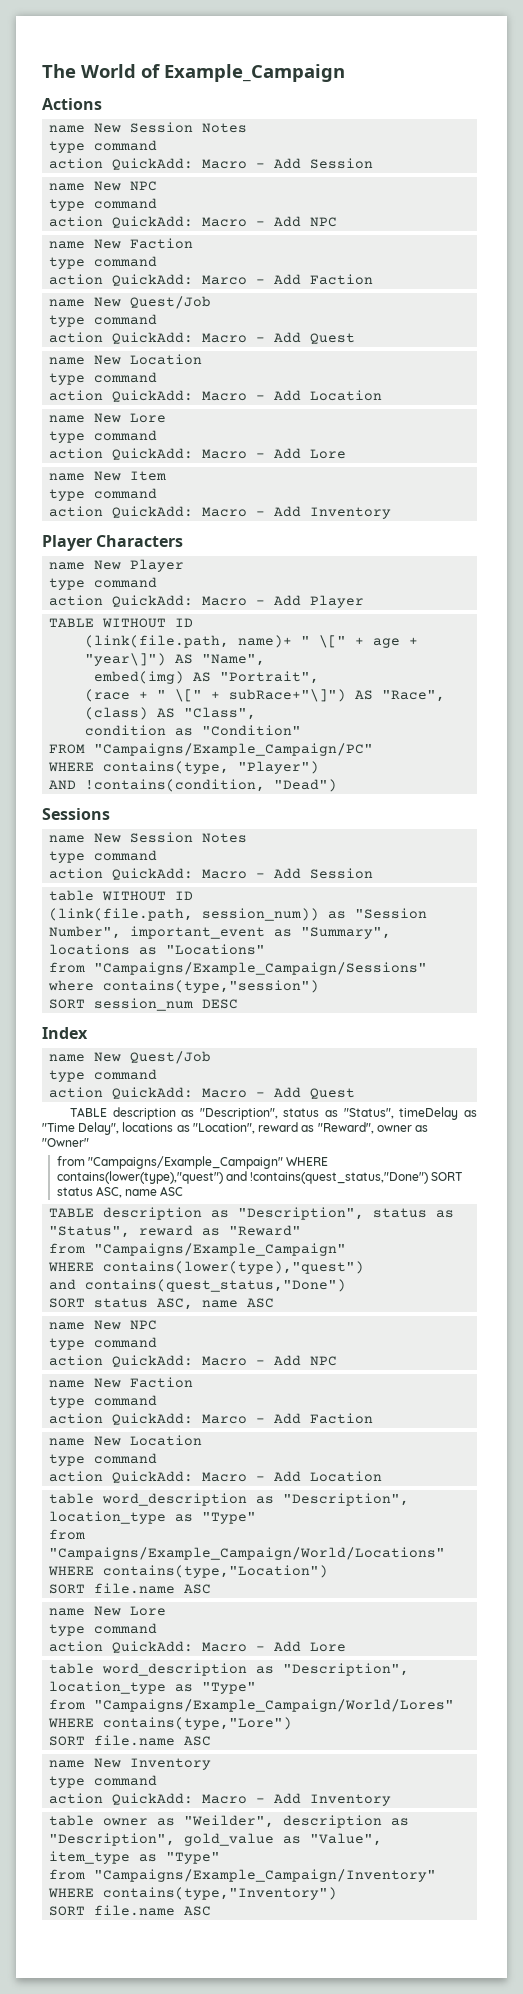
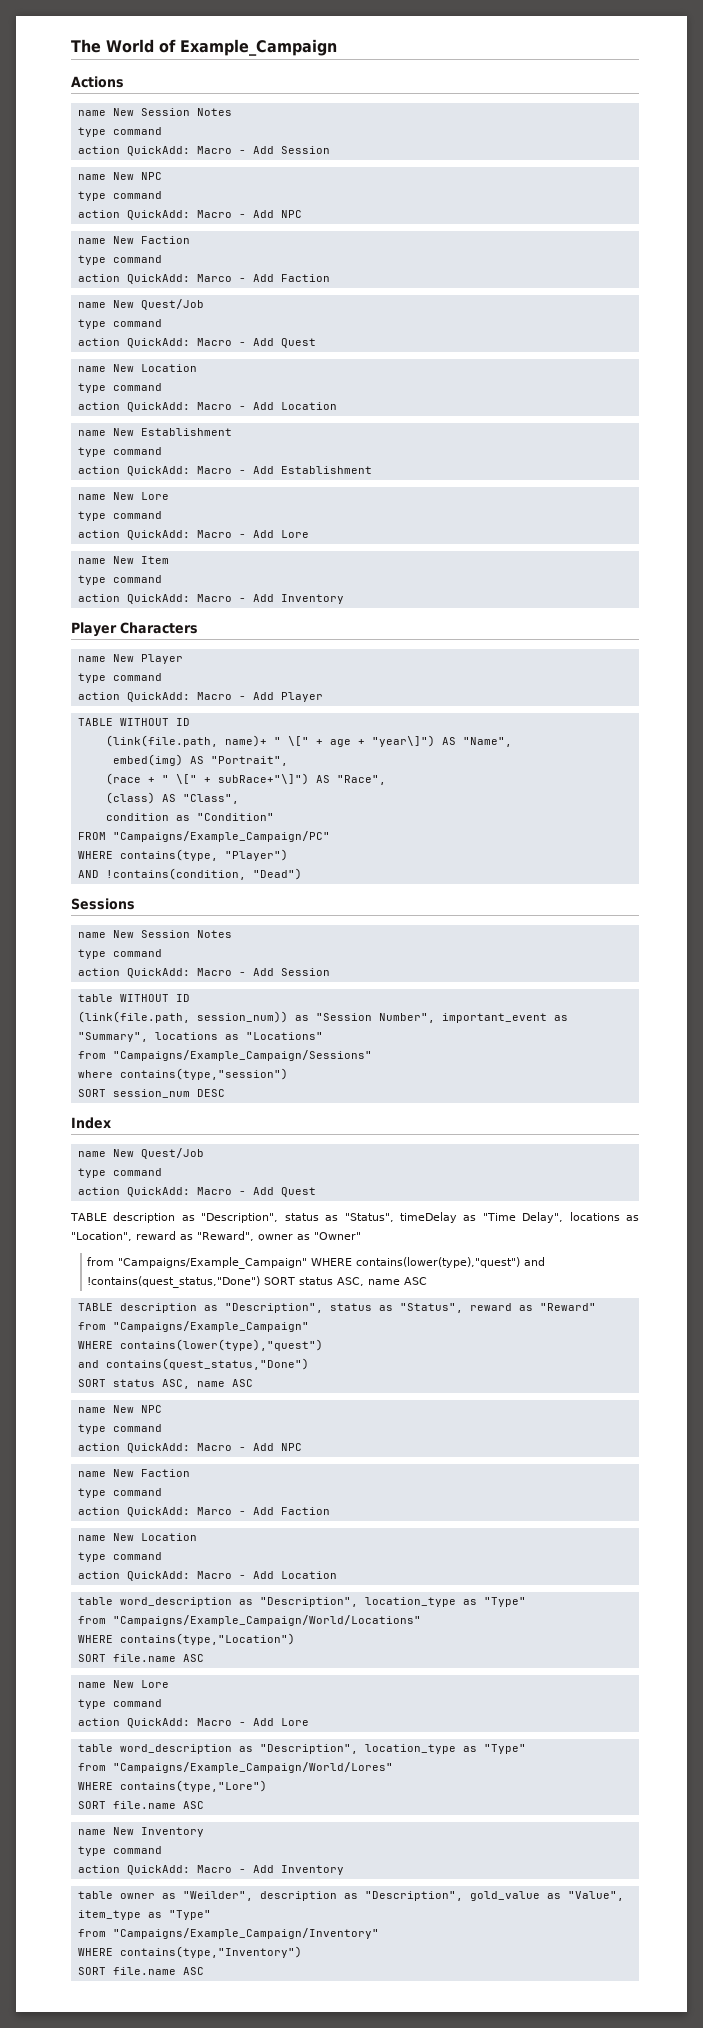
(383, 395) none -> [77,428,232,436] [77,447,162,457] [77,466,372,476] // name New Establishment // type command // action QuickAdd: Macro - Add Establishment

